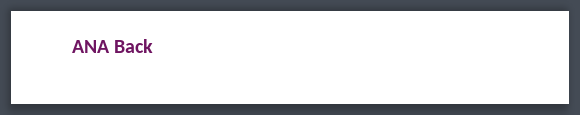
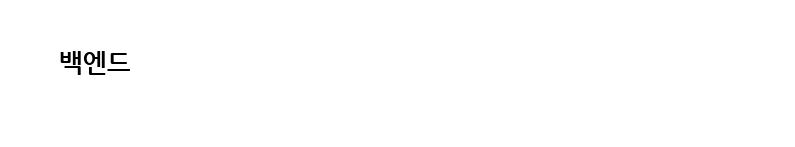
[72,39,154,53] ANA Back -> [59,51,131,75] 백엔드

